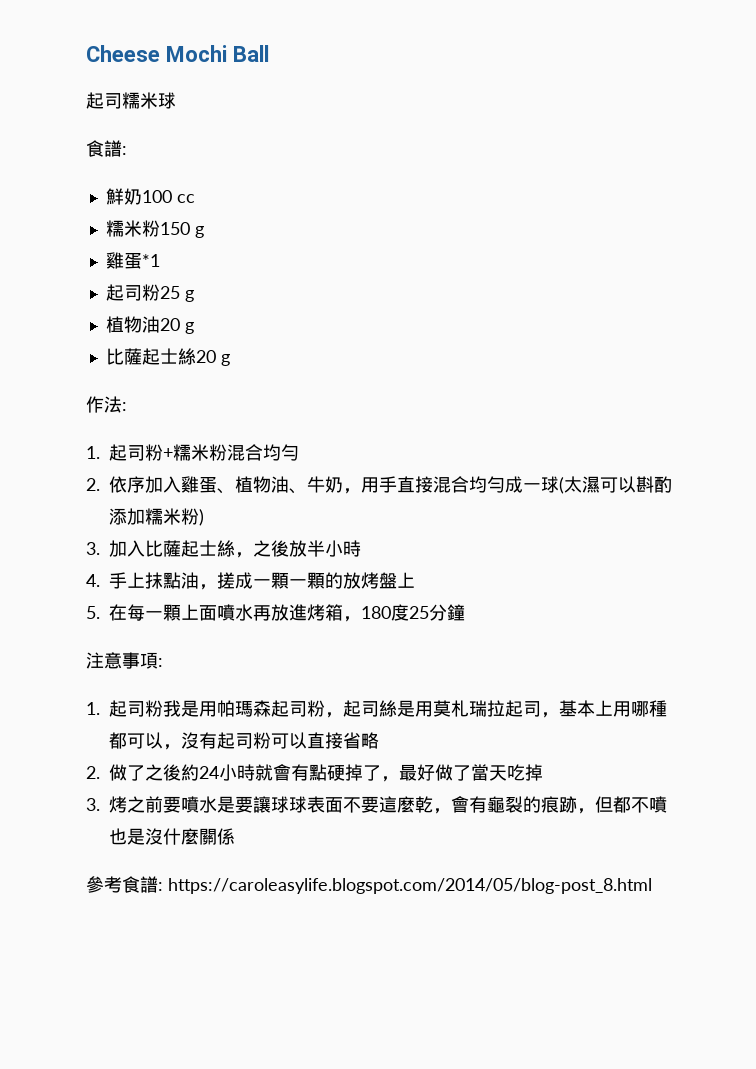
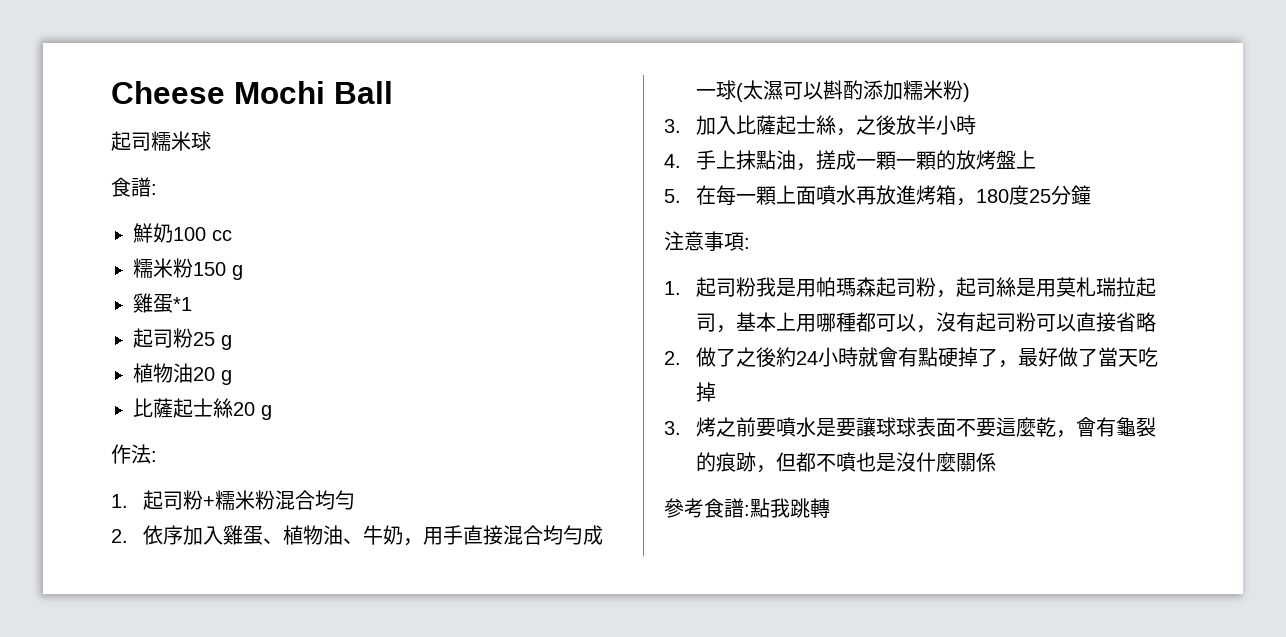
[168,878,652,894] https://caroleasylife.blogspot.com/2014/05/blog-post_8.html -> [750,498,830,518] 點我跳轉

